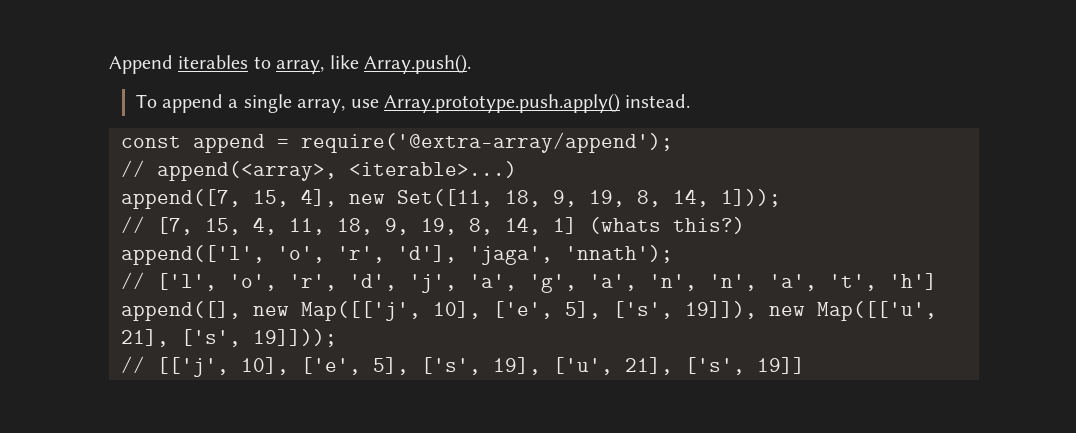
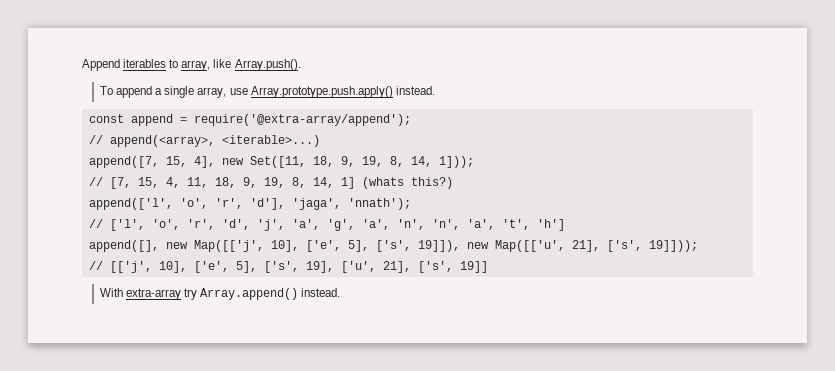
(805, 365) none -> [100,288,341,300] // With extra-array try Array.append() instead.

